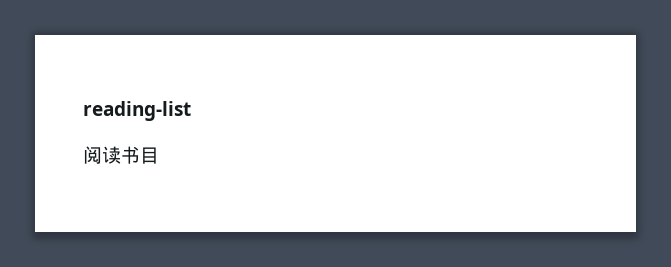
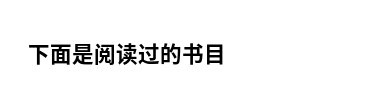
[83,101,191,121] [83,146,121,164] reading-list // 阅读 -> [28,43,182,66] 下面是阅读过的

